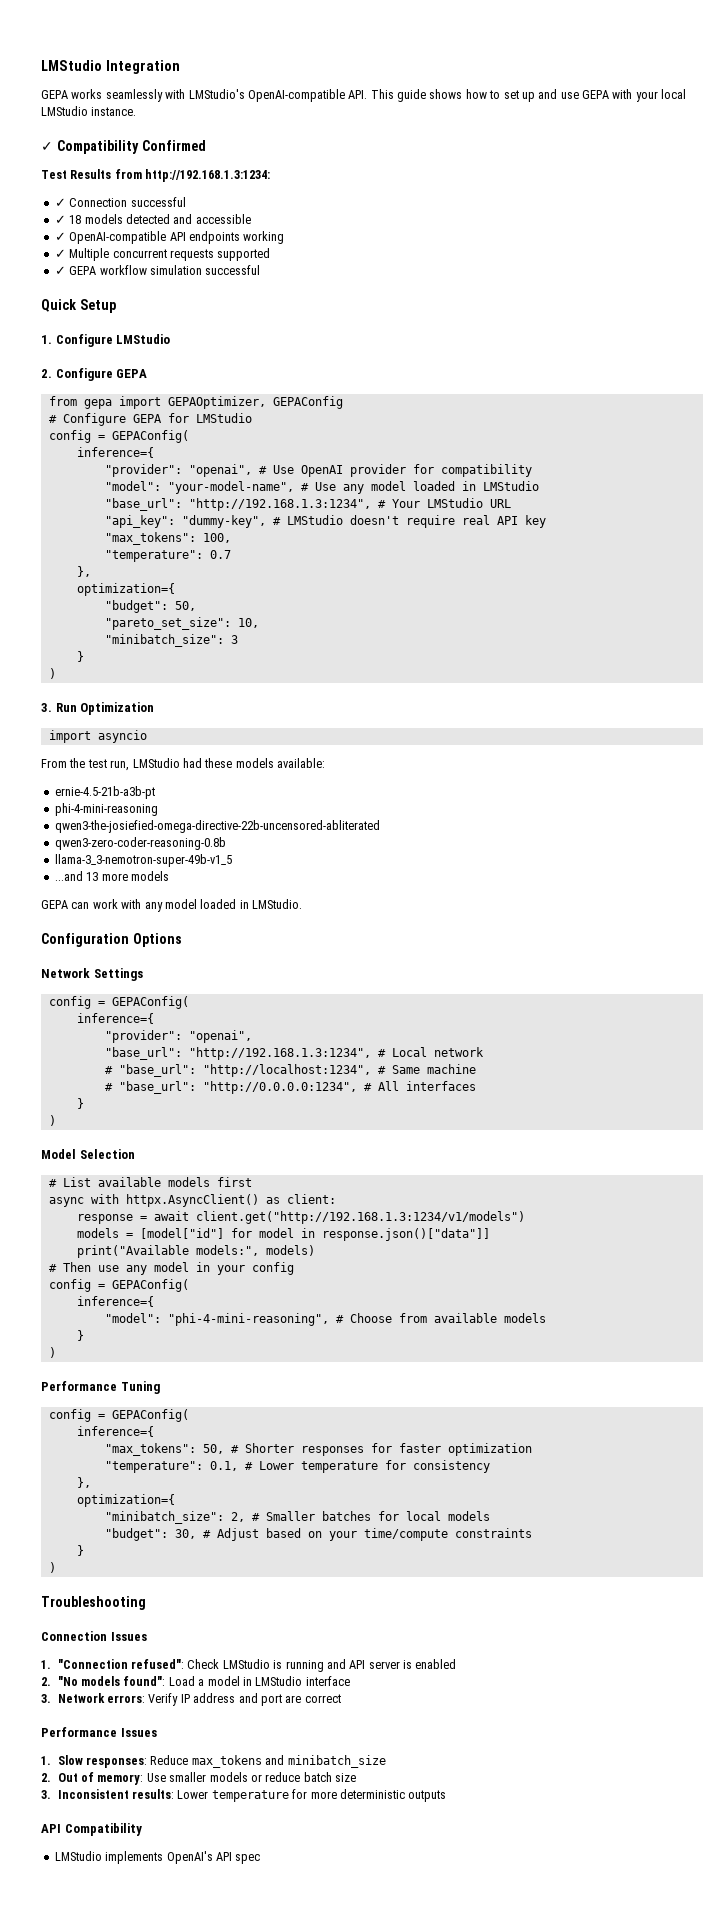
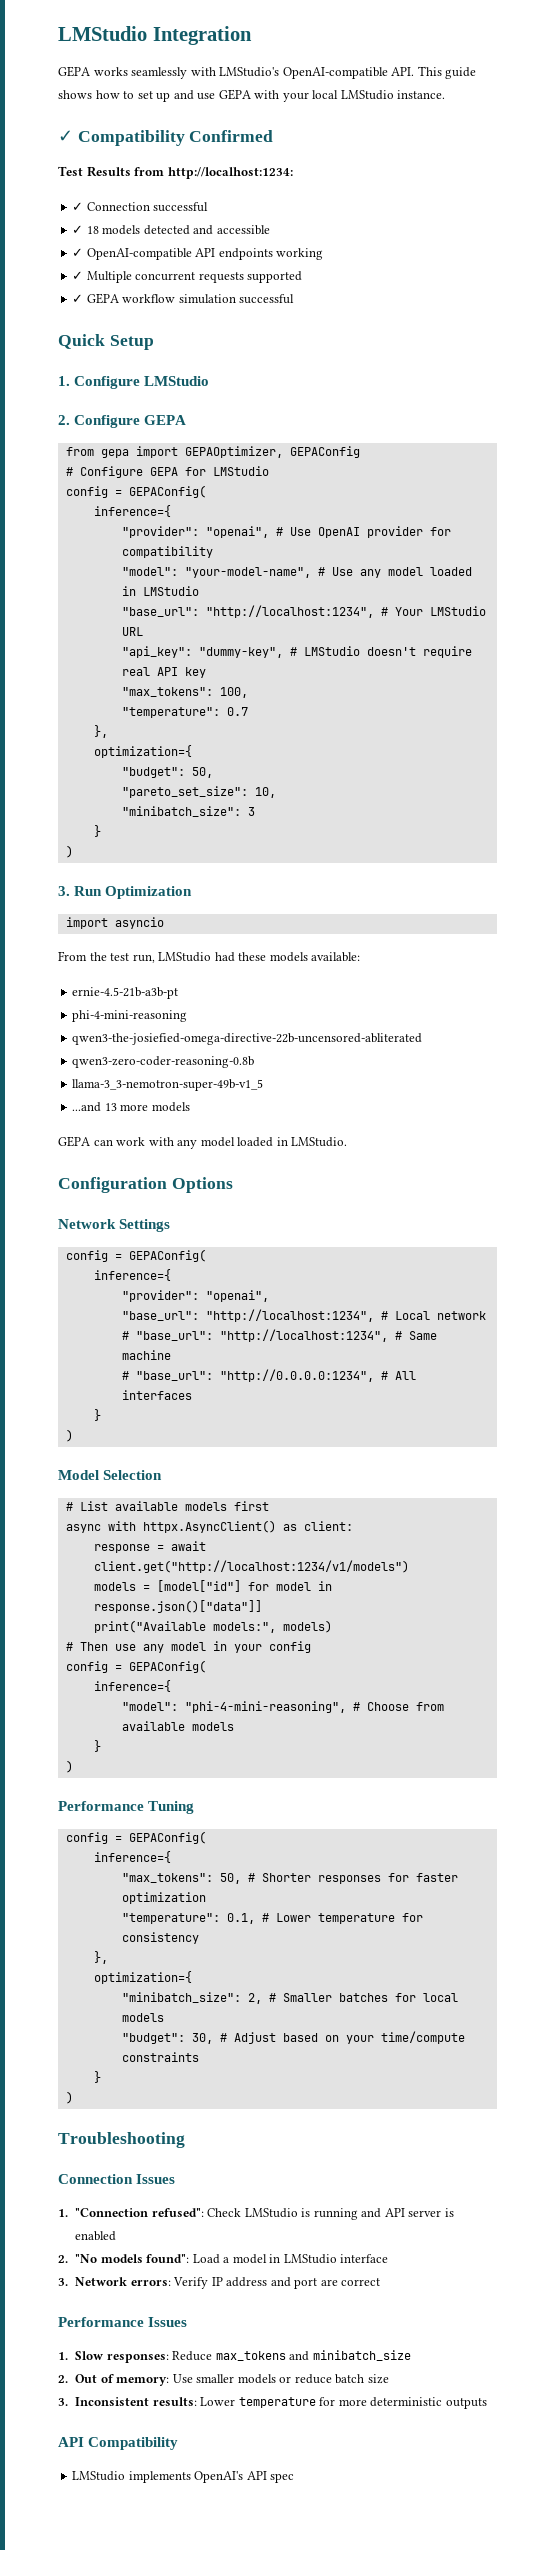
[145,169,271,182] http://192.168.1.3:1234: -> [167,167,293,179] http://localhost:1234:
[188,498,371,511] "http://192.168.1.3:1234", -> [205,605,374,618] "http://localhost:1234",
[188,1047,371,1060] "http://192.168.1.3:1234", -> [205,1309,374,1322] "http://localhost:1234",
[195,1211,525,1224] client.get("http://192.168.1.3:1234/v1/models") -> [93,1560,409,1573] client.get("http://localhost:1234/v1/models")

